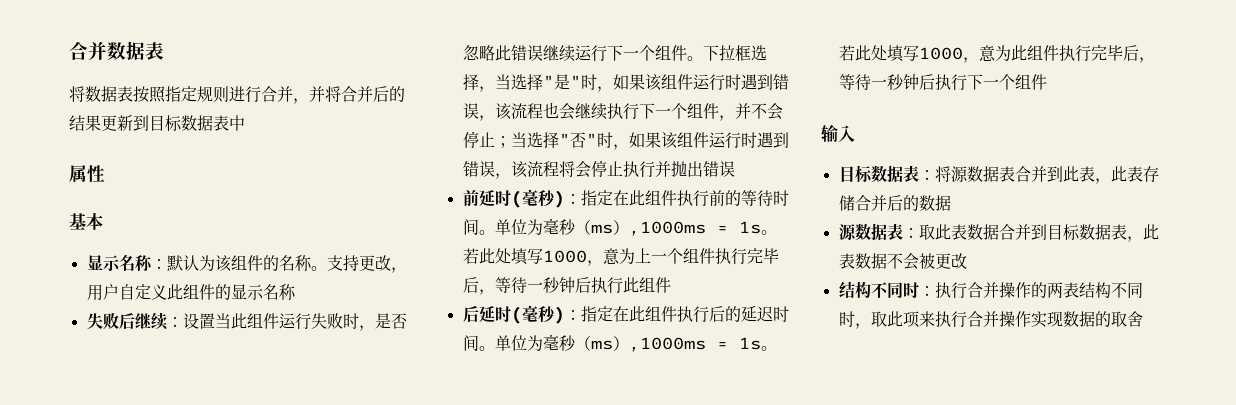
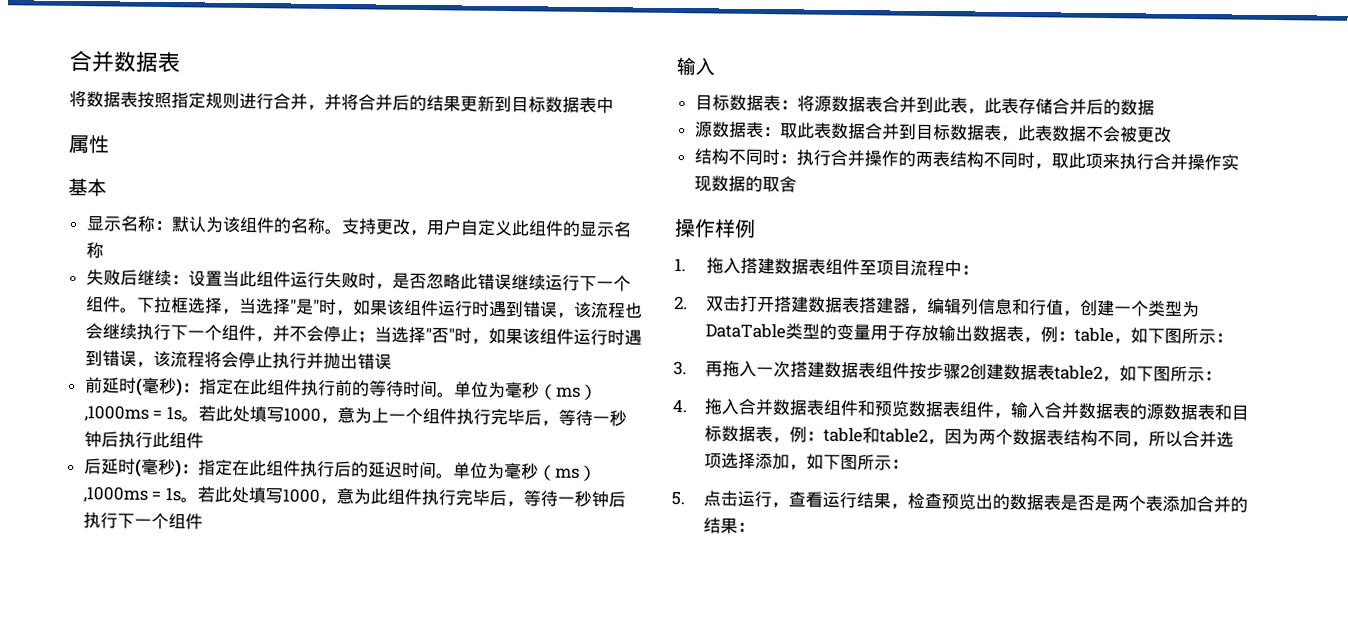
(1143, 319) none -> [674,218,756,238] [674,257,980,277] [674,295,1201,318] [705,323,1234,345] [673,360,1223,383] [672,398,1250,421] [704,425,1235,448] [704,452,910,471] [671,490,1249,513] [703,517,756,534] // 操作样例 // 1.拖入搭建数据表组件至项目流程中： // 2.双击打开搭建数据表搭建器，编辑列信息和行值，创建一个类型为DataTable类型的变量用于存放输出数据表，例：table，如下图所示： // 3.再拖入一次搭建数据表组件按步骤2创建数据表table2，如下图所示： // 4.拖入合并数据表组件和预览数据表组件，输入合并数据表的源数据表和目标数据表，例：table和table2，因为两个数据表结构不同，所以合并选项选择添加，如下图所示： // 5.点击运行，查看运行结果，检查预览出的数据表是否是两个表添加合并的结果：

